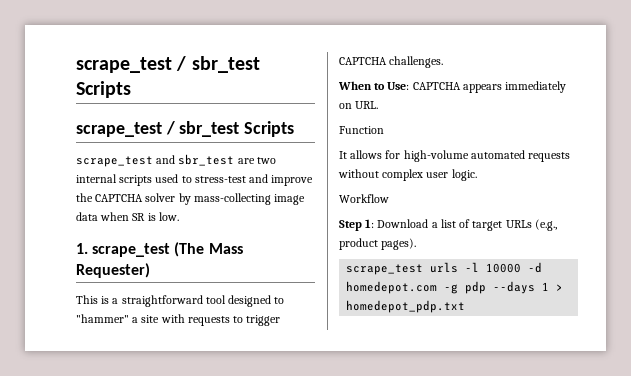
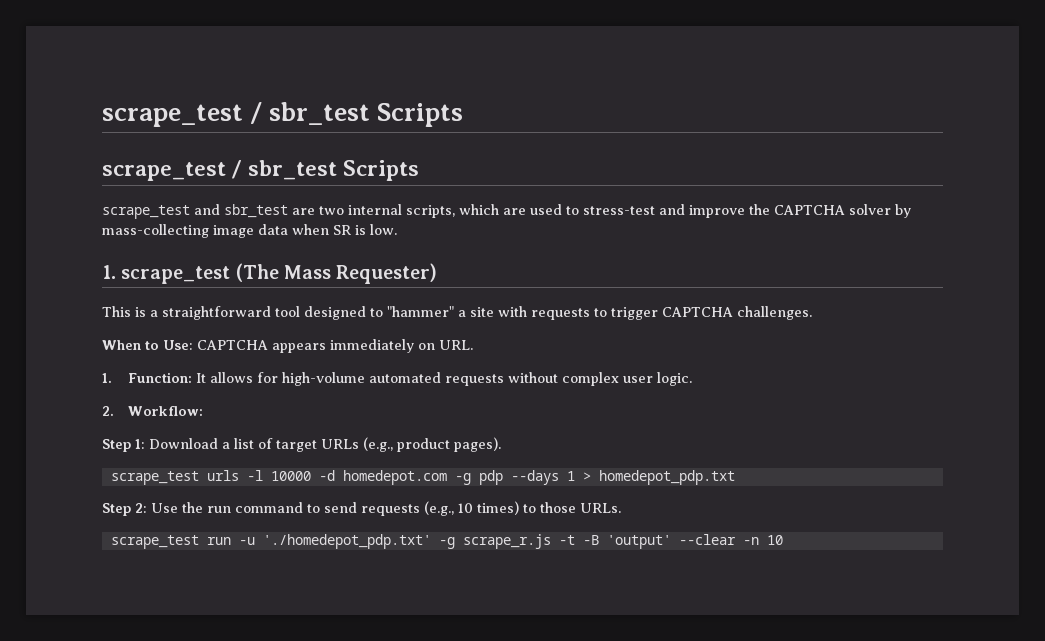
[119,175,153,186] scripts -> [406,204,526,218] scripts, which are
[339,126,384,134] Function // -> [102,372,193,383] 1. Function:
[339,194,389,203] Workflow -> [102,406,204,416] 2. Workflow:
(466, 306) none -> [102,501,621,516] [110,534,783,549] // Step 2: Use the run command to send requests (e.g., 10 times) to those URLs. // scrape_test run -u './homedepot_pdp.txt' -g scrape_r.js -t -B 'output' --clear -n 10

